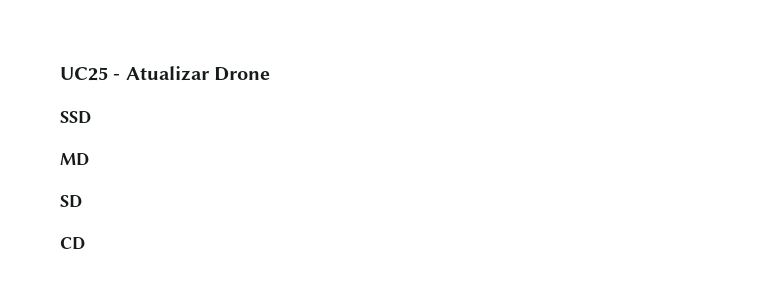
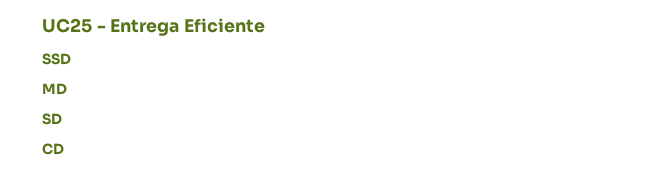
[125,66,271,81] Atualizar Drone -> [110,18,266,36] Entrega Eficiente

